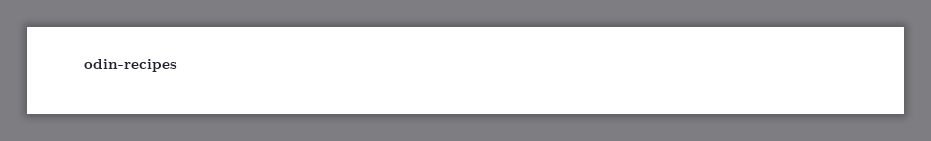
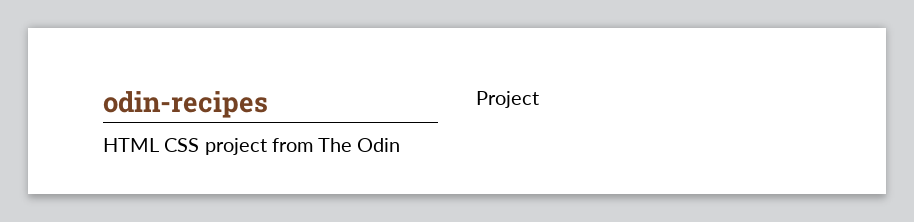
(177, 65) none -> [103,138,401,155] [476,91,539,108] // HTML CSS project from The Odin Project

